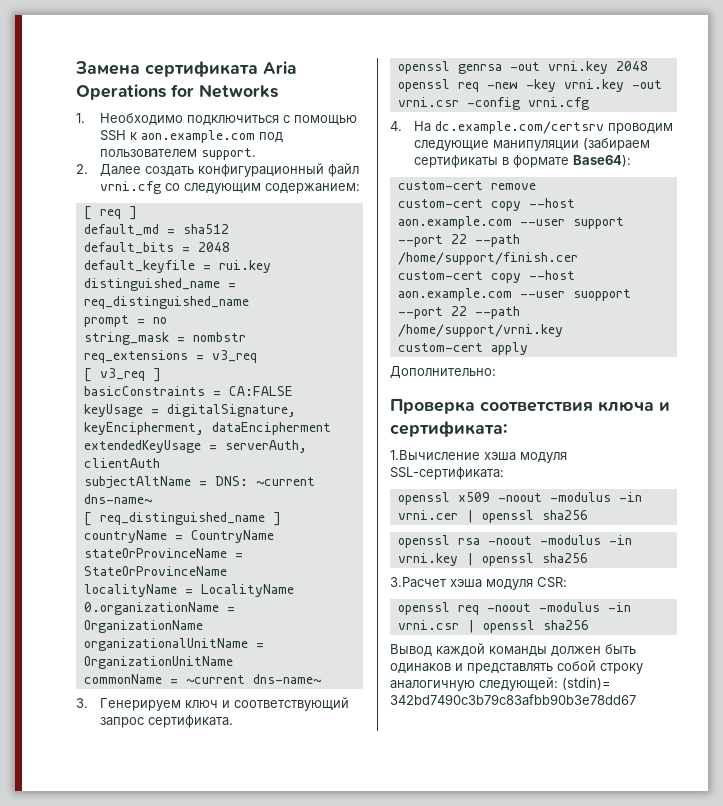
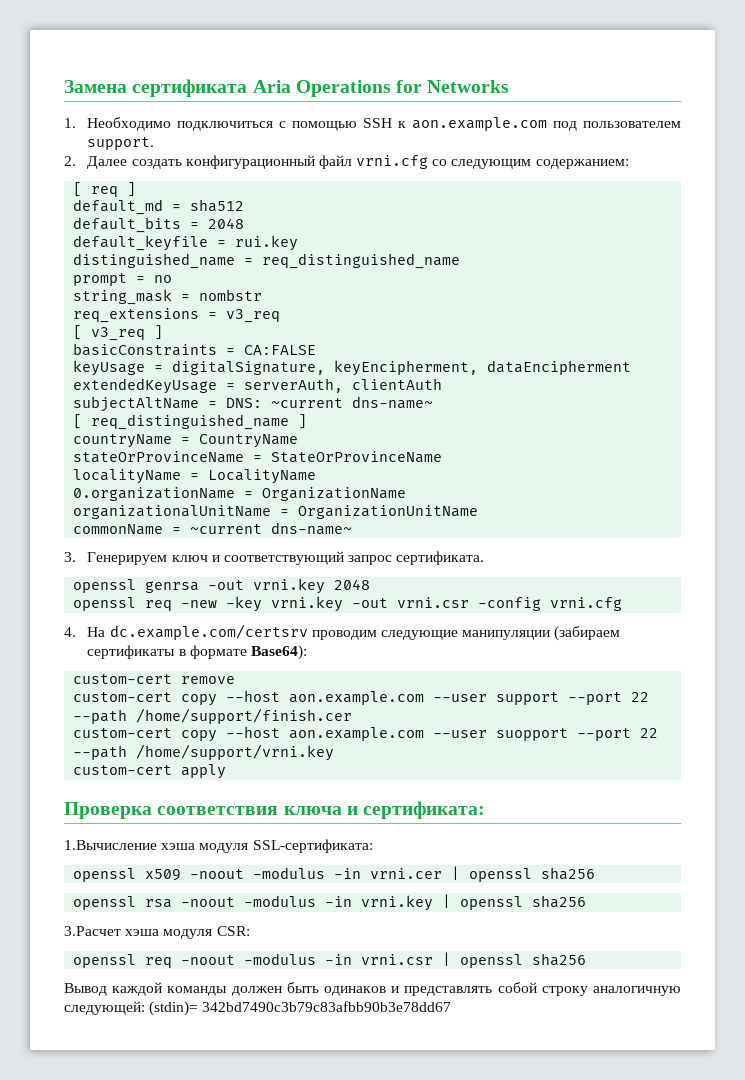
[390,366,496,379] // Дополнительно: -> (227, 771) none

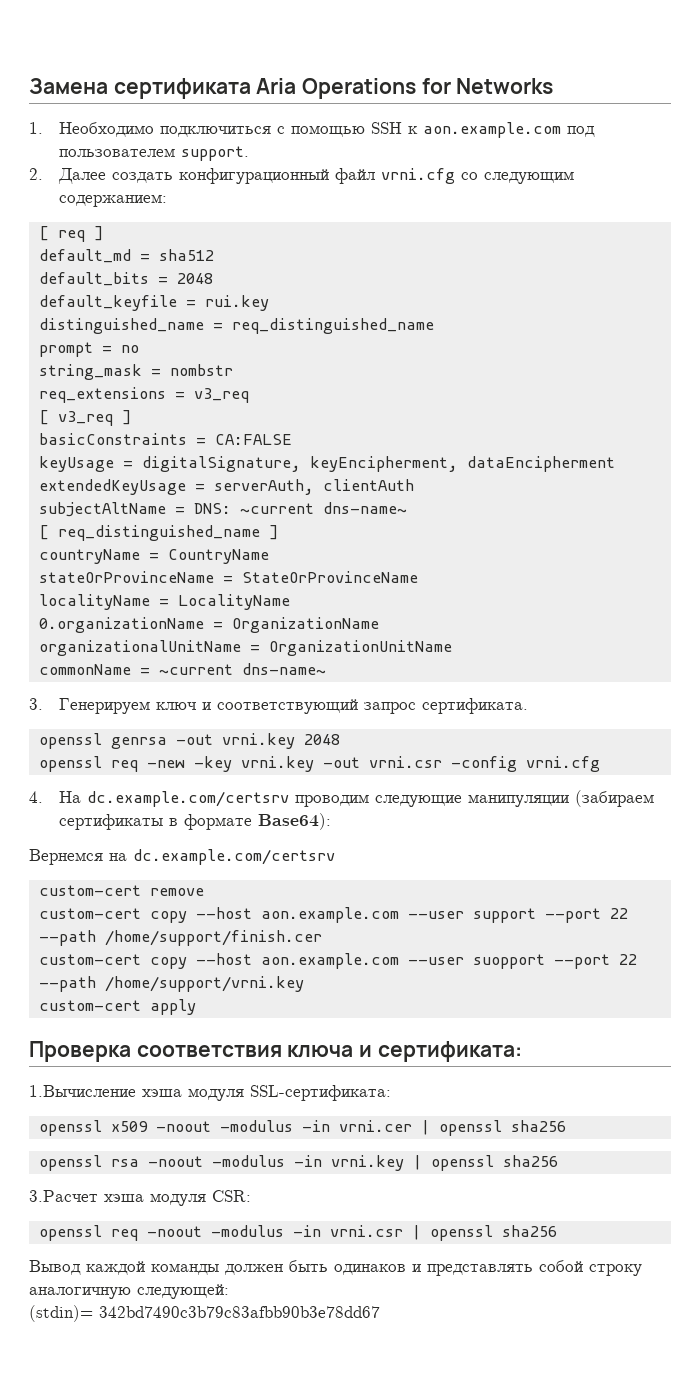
(307, 652) none -> [29,849,335,865] // Вернемся на dc.example.com/certsrv
(145, 1008) none -> (229, 1291) //

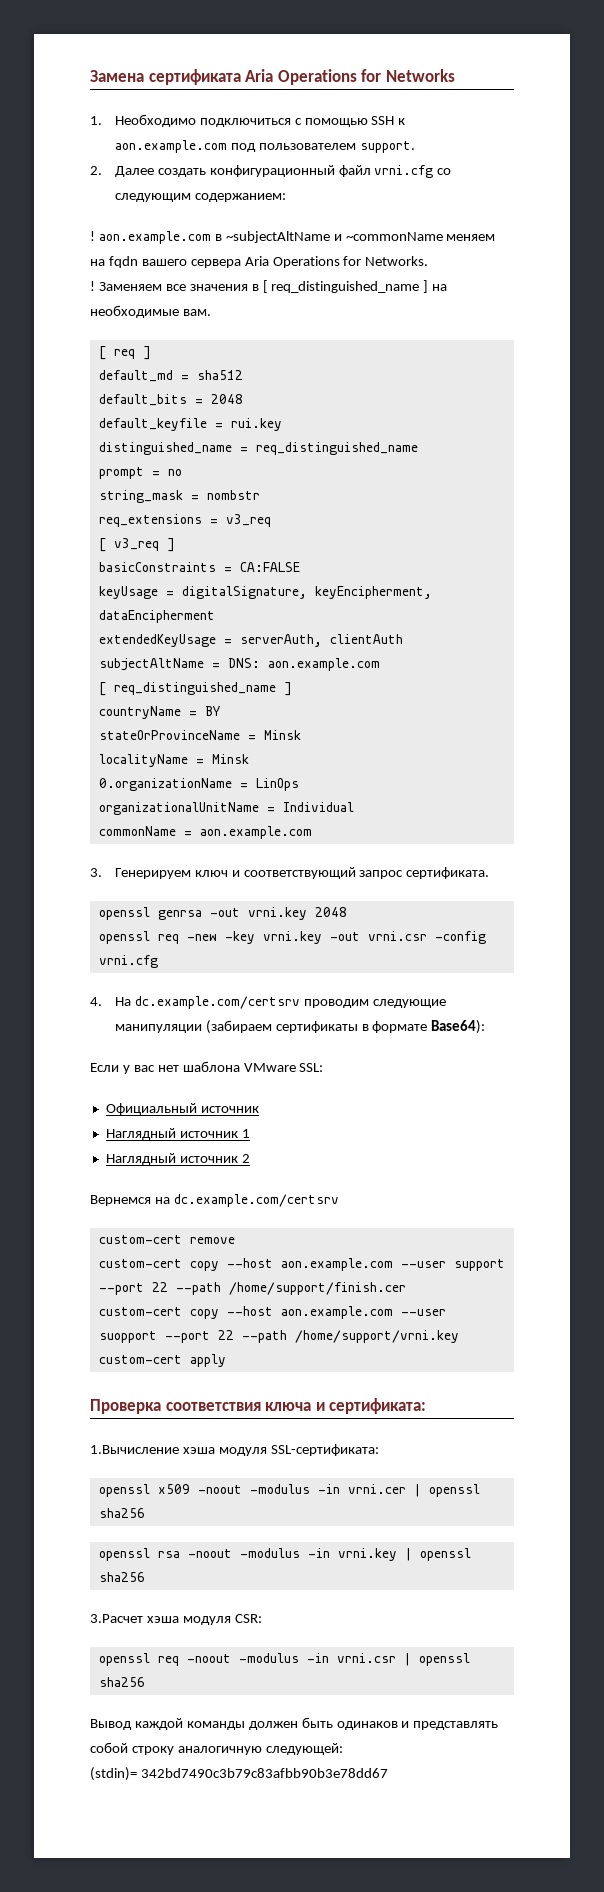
(168, 200) none -> [90,231,496,244] [90,256,429,268] [90,280,448,293] [90,305,211,318] // ! aon.example.com в ~subjectAltName и ~commonName меняем на fqdn вашего сервера Aria Operations for Networks. // ! Заменяем все значения в [ req_distinguished_name ] на необходимые вам.
[239,502,407,514] ~current dns-name~ -> [267,658,380,671] aon.example.com
[167,549,269,564] CountryName -> [204,706,220,716] BY
[241,571,418,583] StateOrProvinceName -> [263,730,301,740] Minsk
[177,594,290,610] LocalityName -> [211,754,249,764] Minsk
[231,617,379,633] OrganizationName -> [255,778,299,791] LinOps
[268,640,452,656] OrganizationUnitName -> [282,802,354,812] Individual
[158,663,326,675] ~current dns-name~ -> [199,826,312,839] aon.example.com
(332, 821) none -> [90,1061,324,1074] [105,1103,259,1115] [105,1128,250,1140] [105,1153,250,1165] // Если у вас нет шаблона VMware SSL: // Официальный источник // Наглядный источник 1 // Наглядный источник 2

